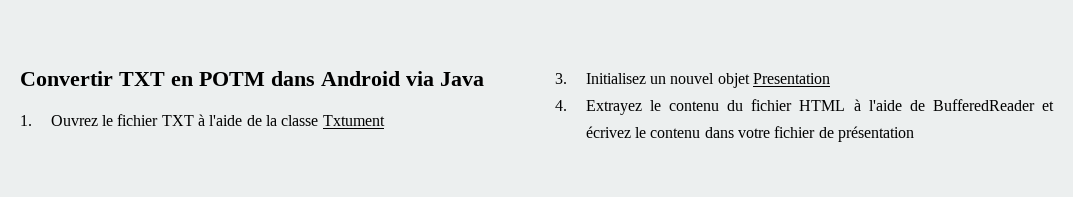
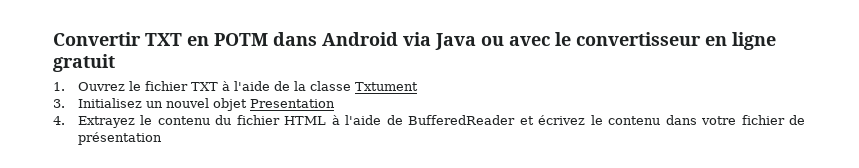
(484, 79) none -> [481,32,776,50] [53,54,115,72] ou avec le convertisseur en ligne gratuit

